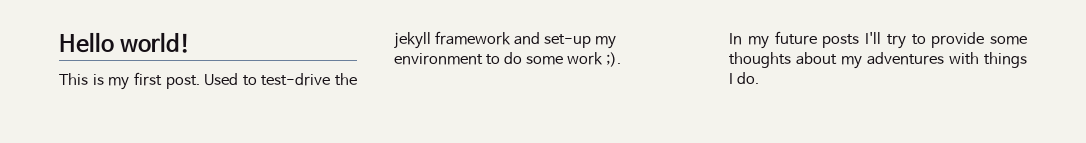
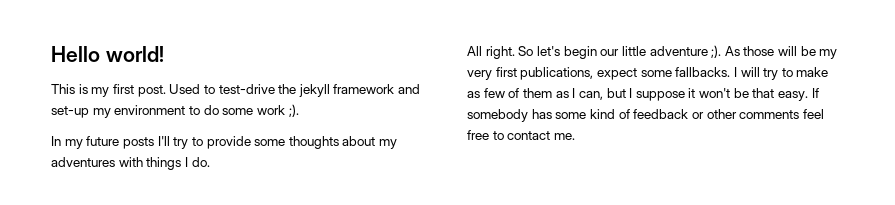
(759, 78) none -> [467,45,838,59] [467,67,829,80] [467,88,819,101] [467,109,824,122] [467,130,575,140] // All right. So let's begin our little adventure ;). As those will be my very first publications, expect some fallbacks. I will try to make as few of them as I can, but I suppose it won't be that easy. If somebody has some kind of feedback or other comments feel free to contact me.

